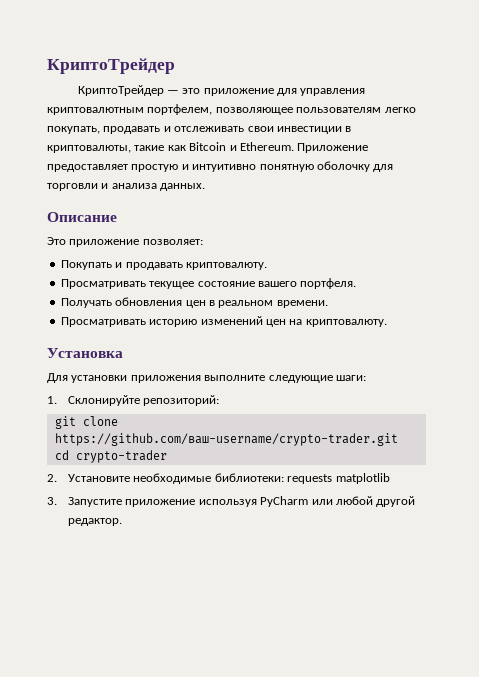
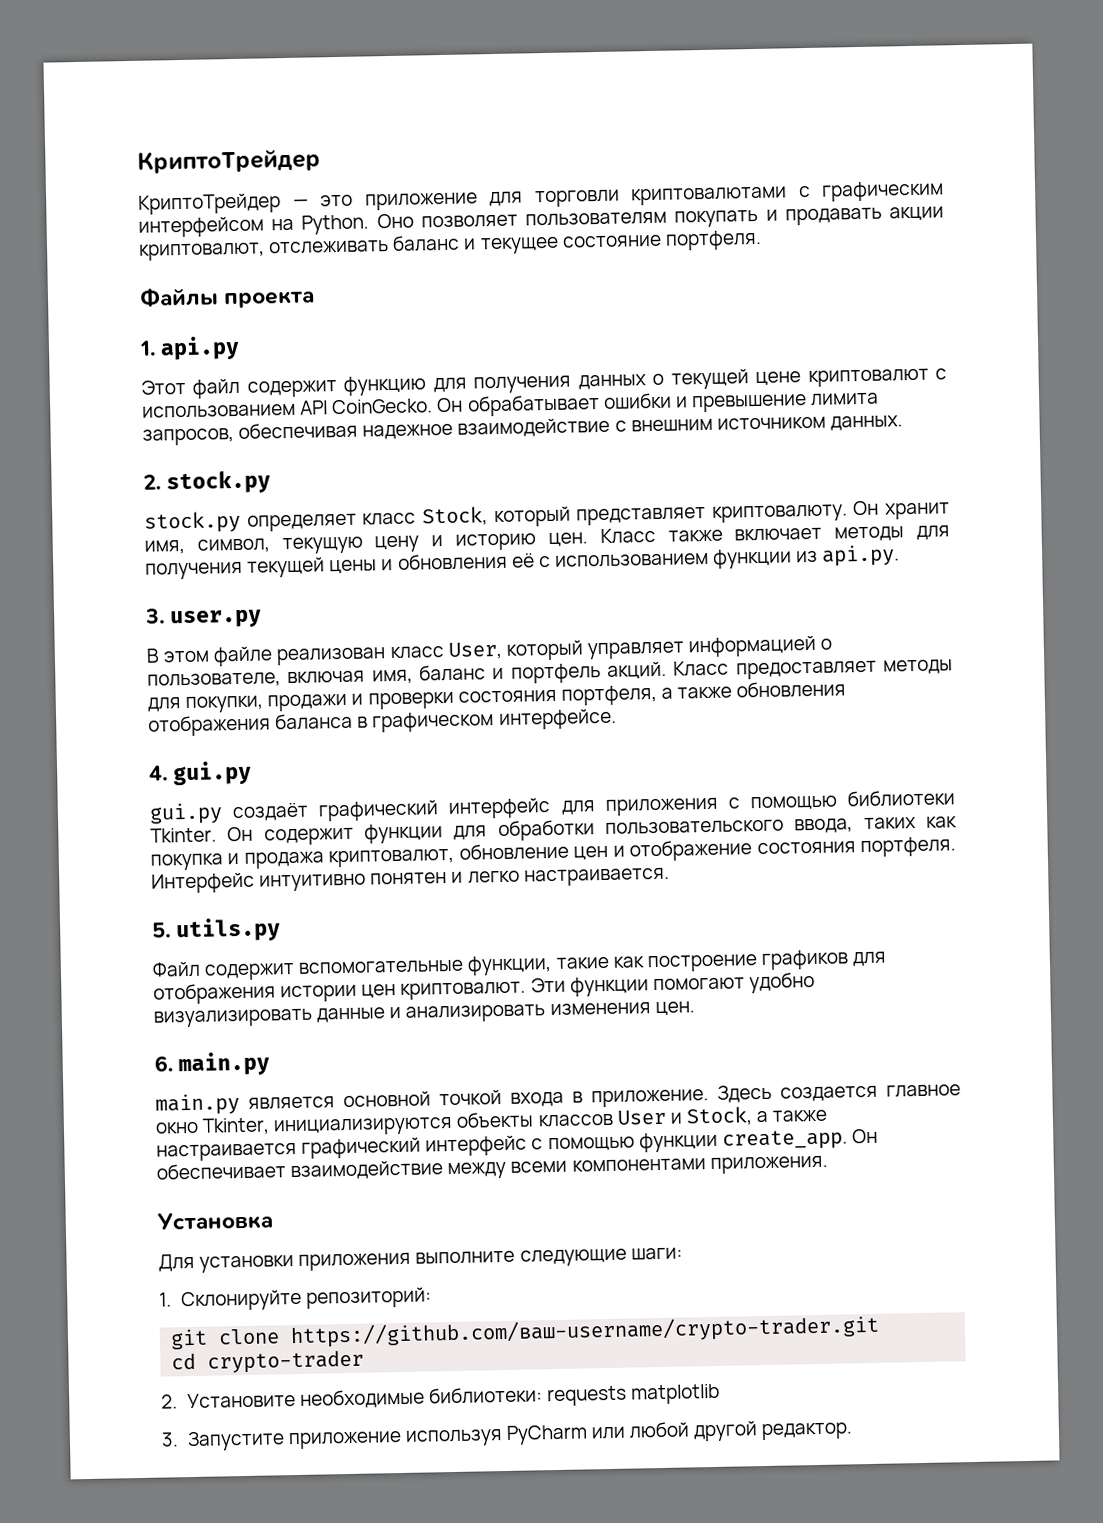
[300,88,366,96] [47,104,416,115] [47,126,352,134] [47,142,369,153] [47,161,394,172] [47,183,206,191] [47,212,117,222] [47,237,203,247] [60,260,267,270] [60,278,357,289] [60,297,328,308] [60,316,387,327] управления криптовалютным портфелем, позволяющее пользователям легко покупать, продавать и отслеживать свои инвестиции в криптовалюты, такие как Bitcoin и Ethereum. Приложение предоставляет простую и интуитивно понятную оболочку для торговли и анализа данных. // Описание // Это приложение позволяет: // Покупать и продавать криптовалюту. // Просматривать текущее состояние вашего портфеля. // Получать обновления цен в реальном времени. // Просматривать историю изменений цен на криптовалюту. -> [534,180,944,208] [138,206,944,238] [139,229,762,261] [139,287,316,309] [139,335,240,361] [141,368,948,399] [142,392,880,419] [142,415,903,446] [143,470,271,495] [144,500,950,534] [144,525,951,555] [145,544,901,580] [144,608,262,629] [146,635,833,667] [147,659,954,689] [147,680,847,714] [148,708,617,737] [149,760,252,786] [149,789,955,825] [150,816,958,846] [150,836,957,871] [151,867,670,894] [152,917,281,943] [152,949,887,981] [153,971,815,1005] [153,1001,695,1028] [154,1051,270,1077] [155,1084,961,1116] [155,1106,828,1137] [156,1128,878,1162] [156,1155,828,1181] торговли криптовалютами с графическим интерфейсом на Python. Оно позволяет пользователям покупать и продавать акции криптовалют, отслеживать баланс и текущее состояние портфеля. // Файлы проекта // 1. api.py // Этот файл содержит функцию для получения данных о текущей цене криптовалют с использованием API CoinGecko. Он обрабатывает ошибки и превышение лимита запросов, обеспечивая надежное взаимодействие с внешним источником данных. // 2. stock.py // stock.py определяет класс Stock, который представляет криптовалюту. Он хранит имя, символ, текущую цену и историю цен. Класс также включает методы для получения текущей цены и обновления её с использованием функции из api.py. // 3. user.py // В этом файле реализован класс User, который управляет информацией о пользователе, включая имя, баланс и портфель акций. Класс предоставляет методы для покупки, продажи и проверки состояния портфеля, а также обновления отображения баланса в графическом интерфейсе. // 4. gui.py // gui.py создаёт графический интерфейс для приложения с помощью библиотеки Tkinter. Он содержит функции для обработки пользовательского ввода, таких как покупка и продажа криптовалют, обновление цен и отображение состояния портфеля. Интерфейс интуитивно понятен и легко настраивается. // 5. utils.py // Файл содержит вспомогательные функции, такие как построение графиков для отображения истории цен криптовалют. Эти функции помогают удобно визуализировать данные и анализировать изменения цен. // 6. main.py // main.py является основной точкой входа в приложение. Здесь создается главное окно Tkinter, инициализируются объекты классов User и Stock, а также настраивается графический интерфейс с помощью функции create_app. Он обеспечивает взаимодействие между всеми компонентами приложения.

